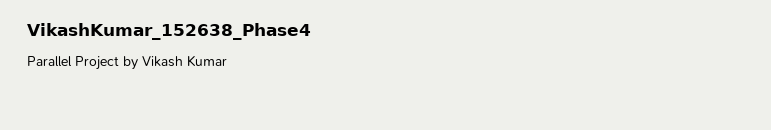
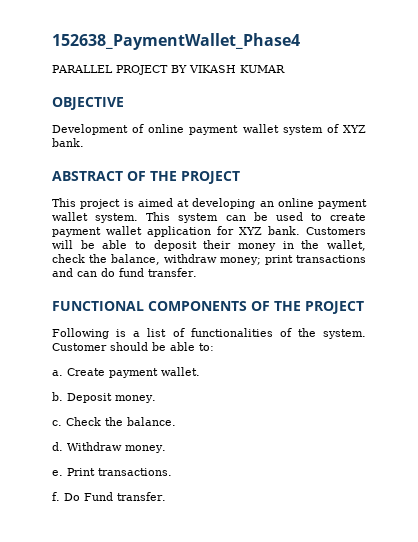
[27,23,311,40] [27,55,227,70] VikashKumar_152638_Phase4 // Parallel Project by Vikash Kumar -> [52,33,300,50] [52,65,285,75] [52,97,124,110] [52,124,366,135] [52,138,84,147] [52,171,240,184] [52,198,367,209] [52,212,366,223] [52,226,366,237] [52,240,366,251] [52,254,366,265] [52,268,197,277] [52,301,364,314] [52,328,366,339] [52,342,214,351] [52,367,200,378] [52,392,156,403] [52,417,176,426] [52,442,166,453] [52,468,172,476] [52,492,166,501] 152638_PaymentWallet_Phase4 // PARALLEL PROJECT BY VIKASH KUMAR // OBJECTIVE // Development of online payment wallet system of XYZ bank. // ABSTRACT OF THE PROJECT // This project is aimed at developing an online payment wallet system. This system can be used to create payment wallet application for XYZ bank. Customers will be able to deposit their money in the wallet, check the balance, withdraw money; print transactions and can do fund transfer. // FUNCTIONAL COMPONENTS OF THE PROJECT // Following is a list of functionalities of the system. Customer should be able to: // a. Create payment wallet. // b. Deposit money. // c. Check the balance. // d. Withdraw money. // e. Print transactions. // f. Do Fund transfer.

